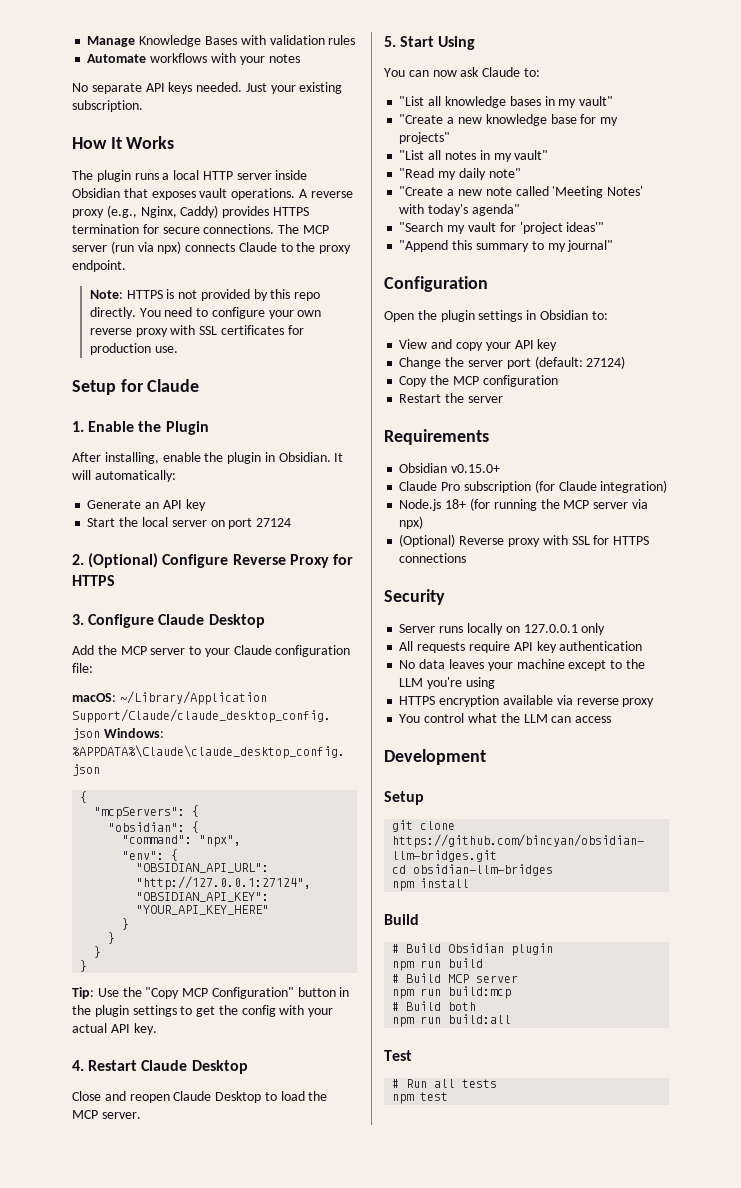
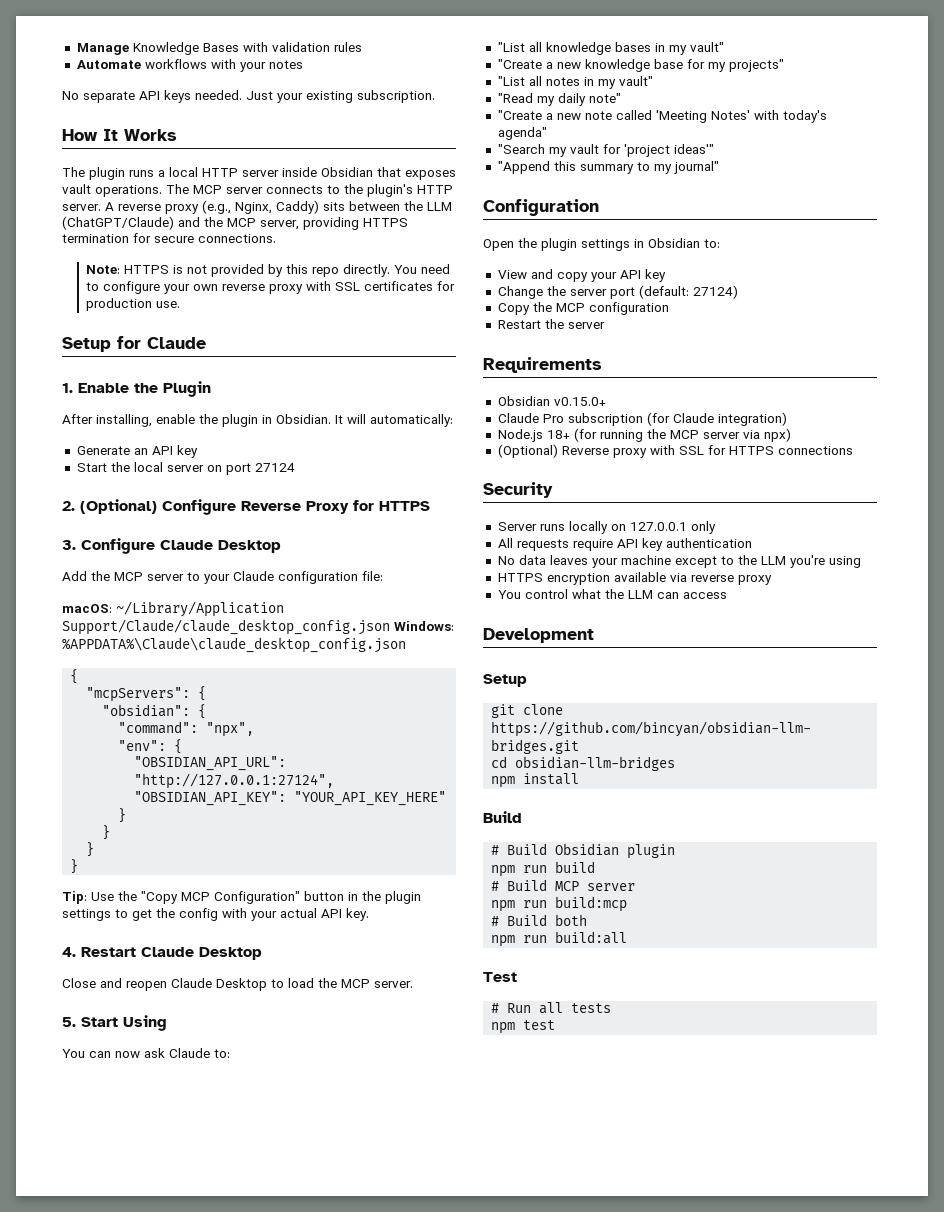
(296, 194) none -> [166,184,453,197] [62,204,101,211] The MCP server connects to the plugin's HTTP server.
[222,206,270,218] provides -> [323,201,452,211] [62,216,359,230] sits between the LLM (ChatGPT/Claude) and the MCP server, providing
[278,224,329,234] [72,241,352,254] [72,260,126,272] The MCP server (run via npx) connects Claude to the proxy endpoint. -> (276, 238) none

